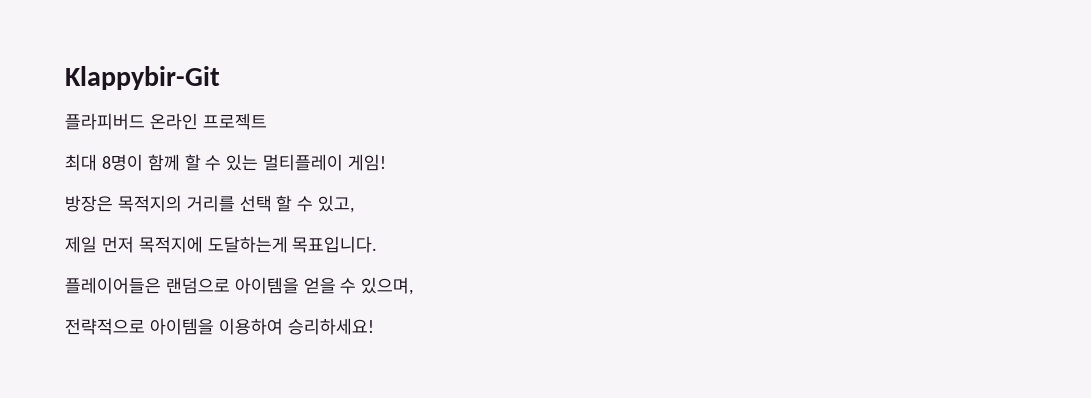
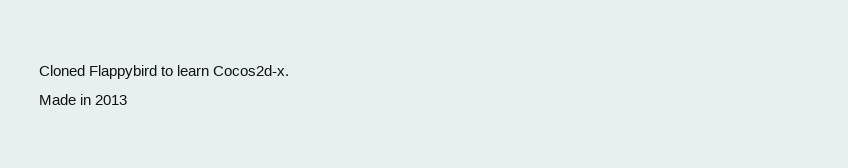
[65,66,220,90] [65,113,267,130] [65,154,387,171] [65,195,355,213] [65,236,378,253] [65,277,414,295] [65,318,374,335] Klappybir-Git // 플라피버드 온라인 프로젝트 // 최대 8명이 함께 할 수 있는 멀티플레이 게임! // 방장은 목적지의 거리를 선택 할 수 있고, // 제일 먼저 목적지에 도달하는게 목표입니다. // 플레이어들은 랜덤으로 아이템을 얻을 수 있으며, // 전략적으로 아이템을 이용하여 승리하세요! -> [39,65,290,79] [39,94,128,105] Cloned Flappybird to learn Cocos2d-x. // Made in 2013

